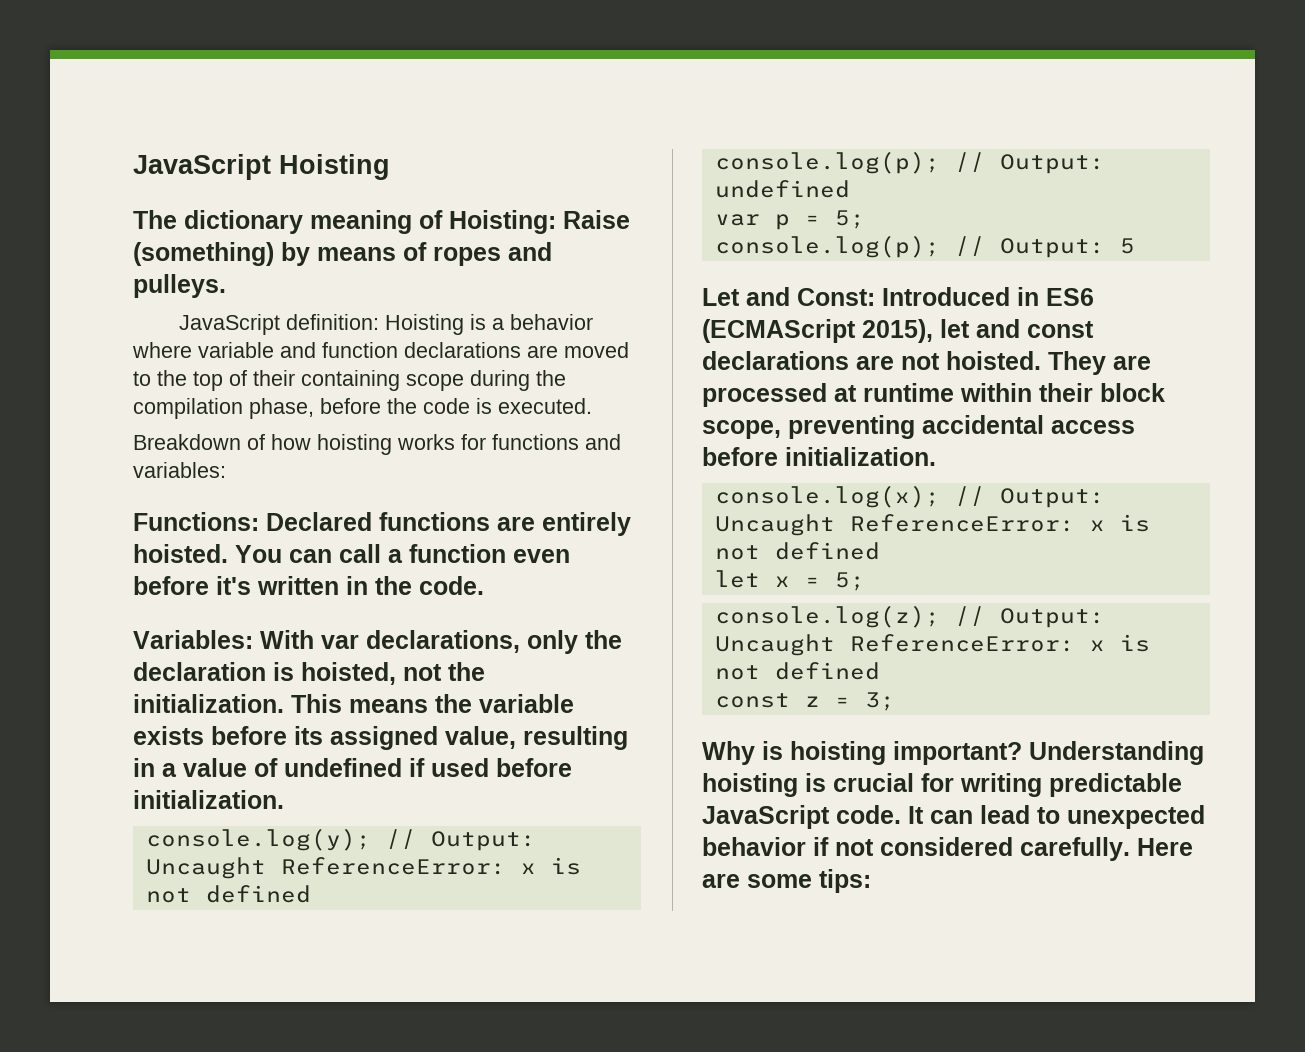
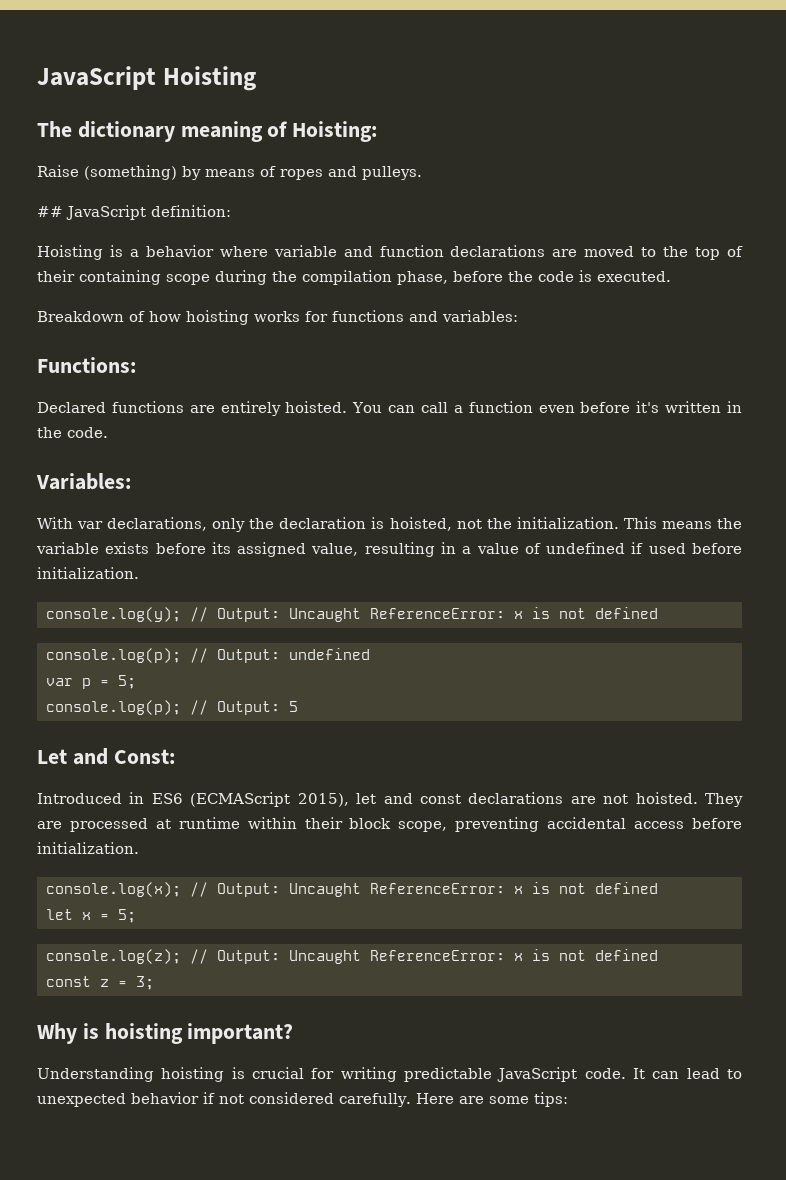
(556, 222) none -> (378, 131) //
(226, 286) none -> [37,206,63,217] ##
(380, 322) none -> (231, 211) //
(259, 521) none -> (136, 365) //
(253, 639) none -> (131, 481) //
(875, 297) none -> (175, 756) //
(1022, 753) none -> (294, 1033) //

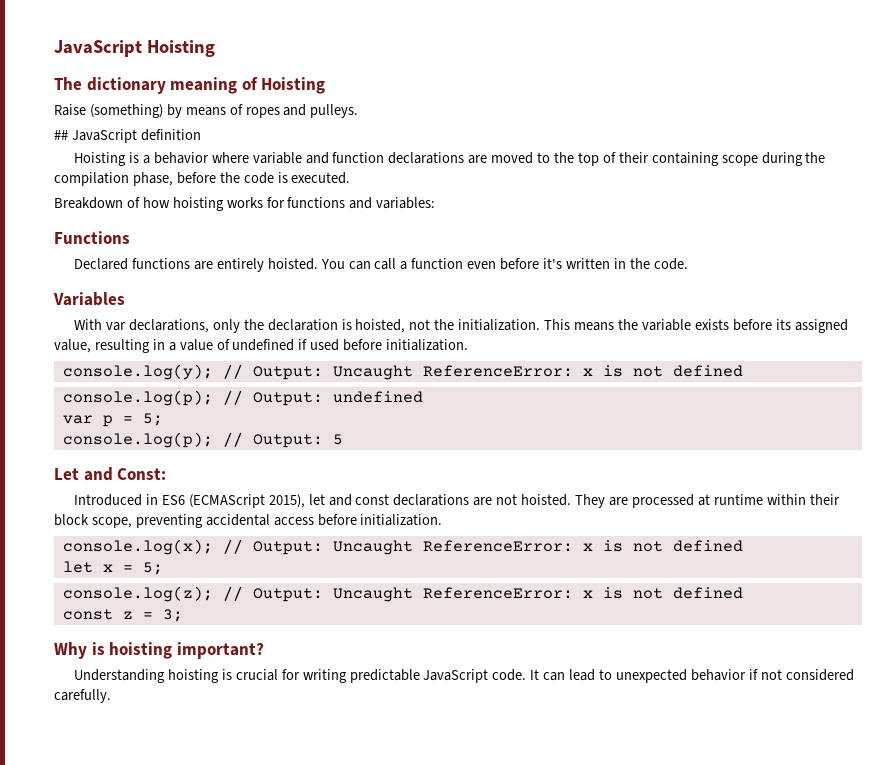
[292,121,378,142] Hoisting: -> [261,77,326,94] Hoisting
[151,205,231,217] definition: -> [140,129,201,141] definition
[37,357,136,373] Functions: -> [54,231,130,244] Functions
[36,473,131,490] Variables: -> [53,292,125,306] Variables
[415,1092,568,1107] Here are some tips: -> (111, 696) none

